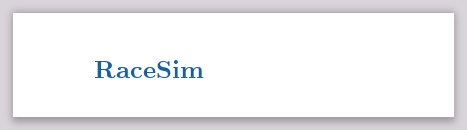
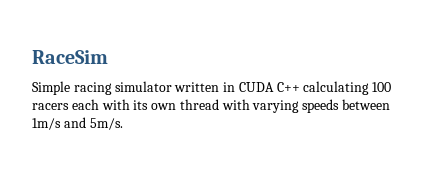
(204, 69) none -> [32,81,392,95] [32,99,391,113] [32,117,123,130] // Simple racing simulator written in CUDA C++ calculating 100 racers each with its own thread with varying speeds between 1m/s and 5m/s.

